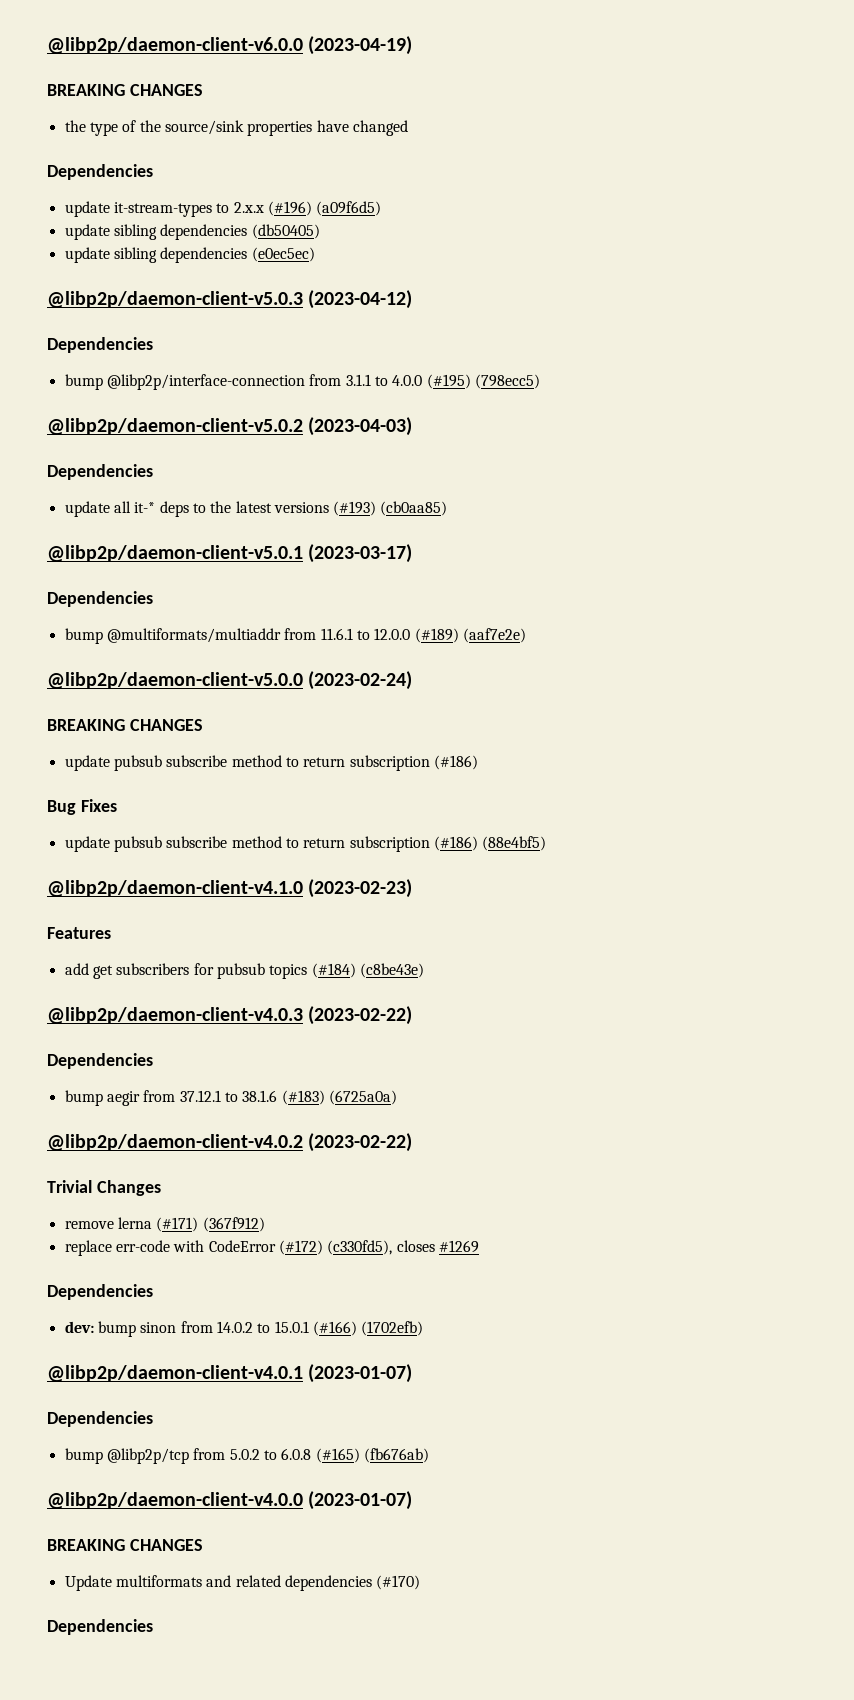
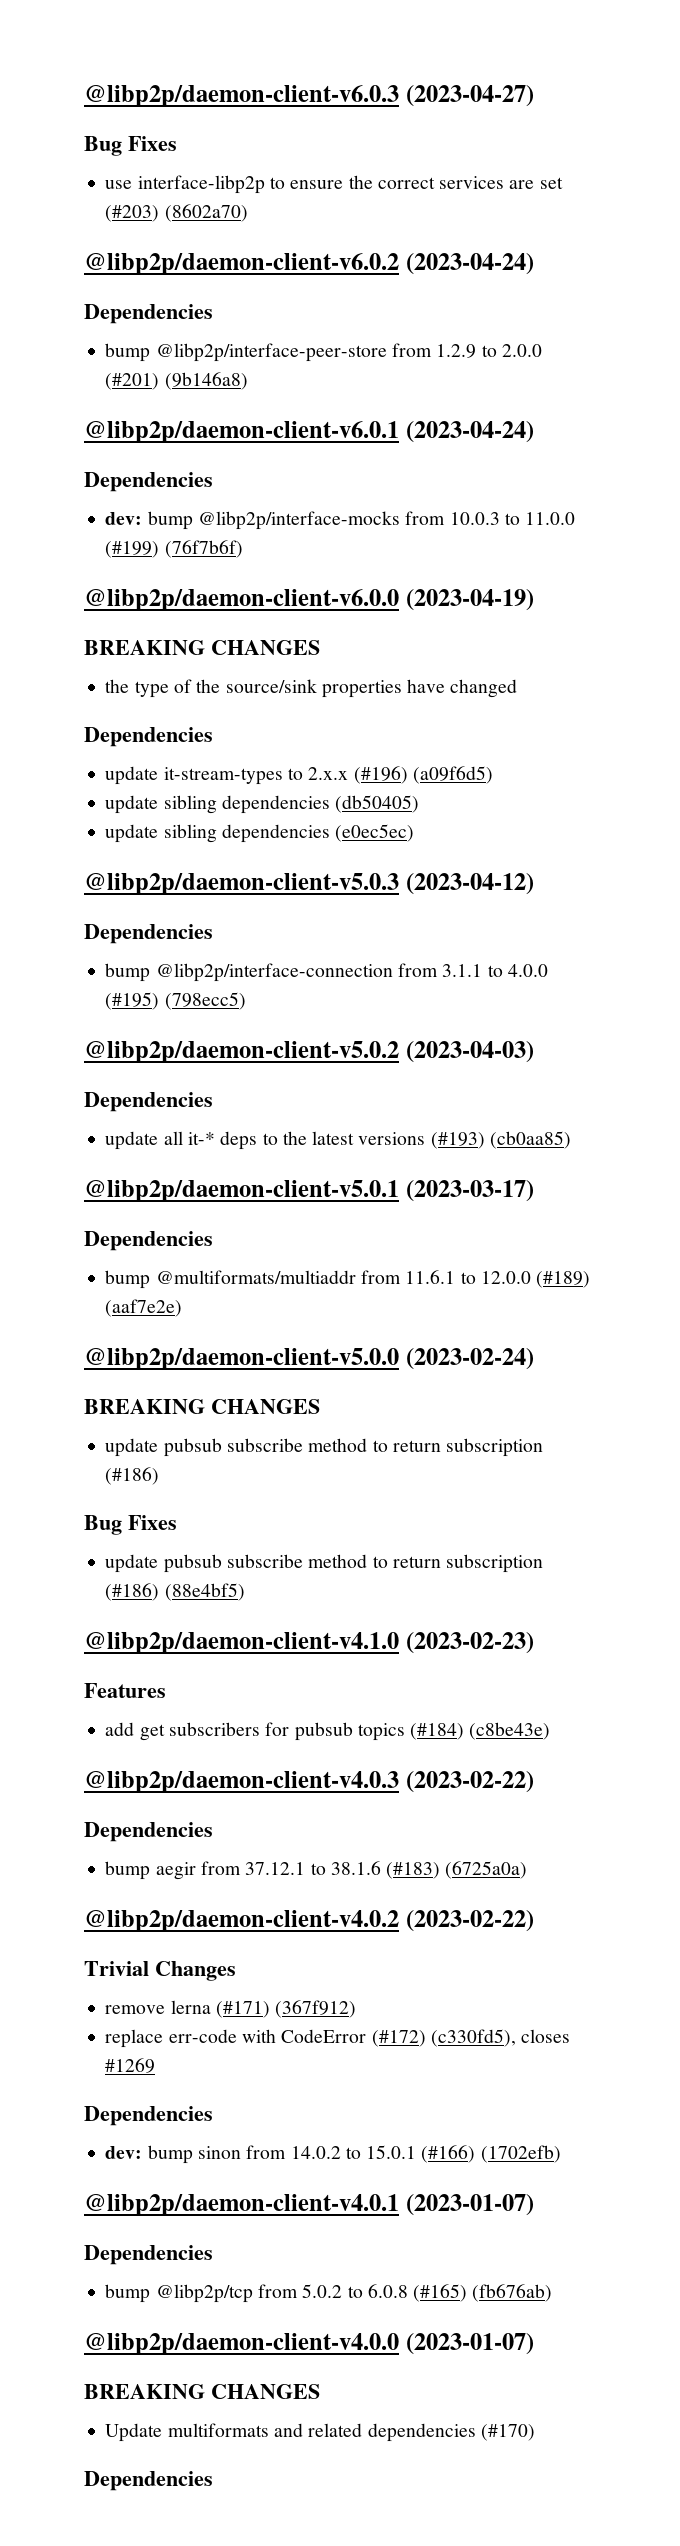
(47, 45) none -> [84,85,534,107] [84,136,177,156] [105,175,563,194] [105,204,248,222] [84,253,534,275] [84,304,213,324] [105,343,542,362] [105,372,248,390] [84,421,534,443] [84,472,213,492] [105,511,576,530] [105,540,243,558] @libp2p/daemon-client-v6.0.3 (2023-04-27) // Bug Fixes // use interface-libp2p to ensure the correct services are set (#203) (8602a70) // @libp2p/daemon-client-v6.0.2 (2023-04-24) // Dependencies // bump @libp2p/interface-peer-store from 1.2.9 to 2.0.0 (#201) (9b146a8) // @libp2p/daemon-client-v6.0.1 (2023-04-24) // Dependencies // dev: bump @libp2p/interface-mocks from 10.0.3 to 11.0.0 (#199) (76f7b6f) //

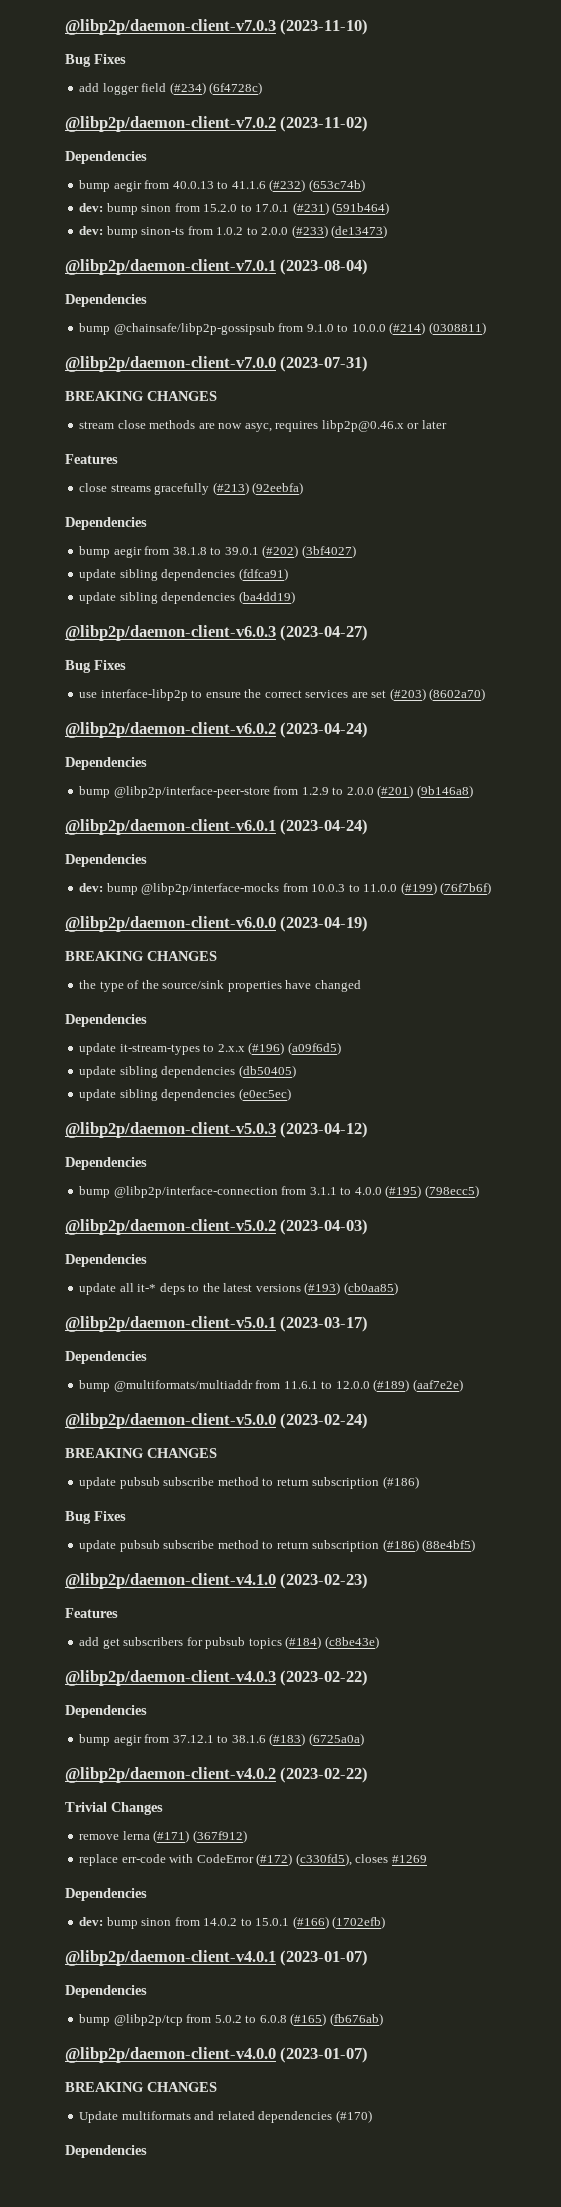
(84, 96) none -> [65,19,369,35] [65,54,126,67] [79,82,263,95] [65,116,369,132] [65,151,147,164] [79,179,365,192] [79,202,390,215] [79,225,388,238] [65,259,369,275] [65,294,147,307] [79,322,486,335] [65,356,369,372] [65,391,217,401] [79,420,447,432] [65,454,118,464] [79,482,304,495] [65,517,147,530] [79,545,356,558] [79,568,288,581] [79,591,295,604] @libp2p/daemon-client-v7.0.3 (2023-11-10) // Bug Fixes // add logger field (#234) (6f4728c) // @libp2p/daemon-client-v7.0.2 (2023-11-02) // Dependencies // bump aegir from 40.0.13 to 41.1.6 (#232) (653c74b) // dev: bump sinon from 15.2.0 to 17.0.1 (#231) (591b464) // dev: bump sinon-ts from 1.0.2 to 2.0.0 (#233) (de13473) // @libp2p/daemon-client-v7.0.1 (2023-08-04) // Dependencies // bump @chainsafe/libp2p-gossipsub from 9.1.0 to 10.0.0 (#214) (0308811) // @libp2p/daemon-client-v7.0.0 (2023-07-31) // BREAKING CHANGES // stream close methods are now asyc, requires libp2p@0.46.x or later // Features // close streams gracefully (#213) (92eebfa) // Dependencies // bump aegir from 38.1.8 to 39.0.1 (#202) (3bf4027) // update sibling dependencies (fdfca91) // update sibling dependencies (ba4dd19) //

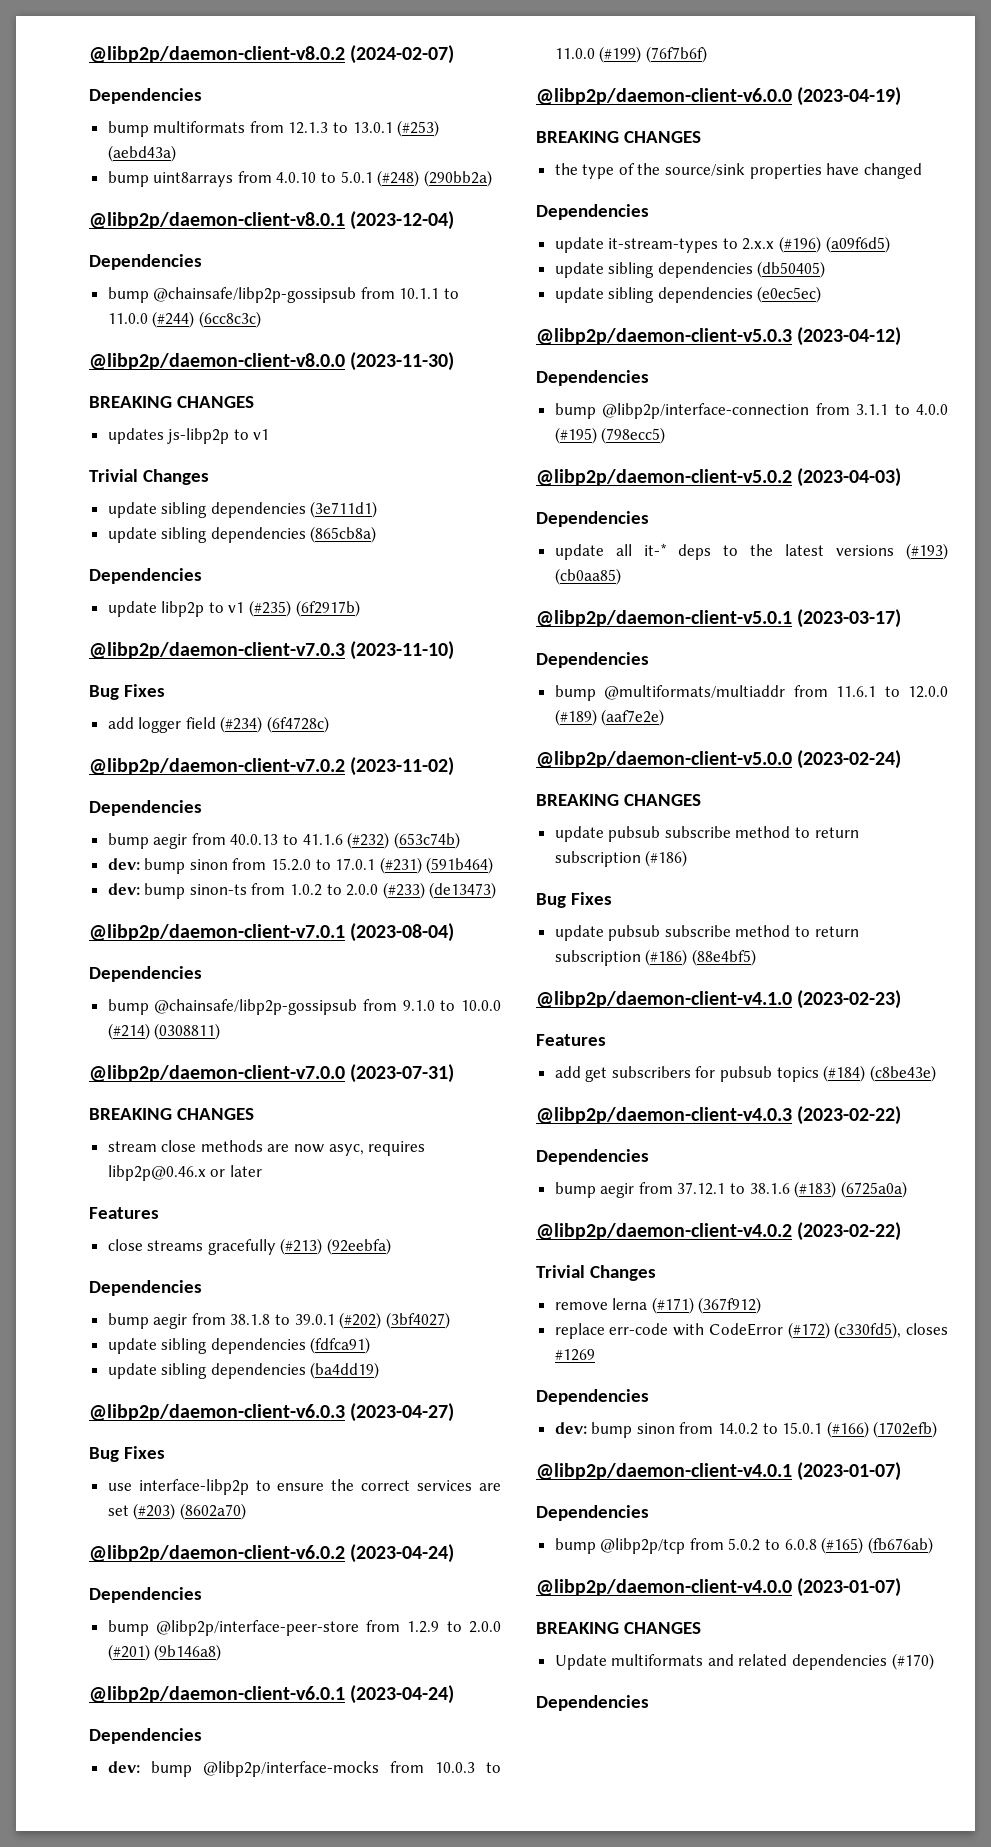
(65, 27) none -> [89,45,455,64] [89,88,202,104] [107,120,440,137] [107,145,176,162] [107,170,492,187] [89,211,455,230] [89,254,202,270] [107,287,460,303] [107,311,261,328] [89,352,455,371] [89,396,254,408] [107,428,270,444] [89,469,209,485] [107,501,378,518] [107,526,377,543] [89,568,202,584] [107,600,360,617] @libp2p/daemon-client-v8.0.2 (2024-02-07) // Dependencies // bump multiformats from 12.1.3 to 13.0.1 (#253) (aebd43a) // bump uint8arrays from 4.0.10 to 5.0.1 (#248) (290bb2a) // @libp2p/daemon-client-v8.0.1 (2023-12-04) // Dependencies // bump @chainsafe/libp2p-gossipsub from 10.1.1 to 11.0.0 (#244) (6cc8c3c) // @libp2p/daemon-client-v8.0.0 (2023-11-30) // BREAKING CHANGES // updates js-libp2p to v1 // Trivial Changes // update sibling dependencies (3e711d1) // update sibling dependencies (865cb8a) // Dependencies // update libp2p to v1 (#235) (6f2917b) //

